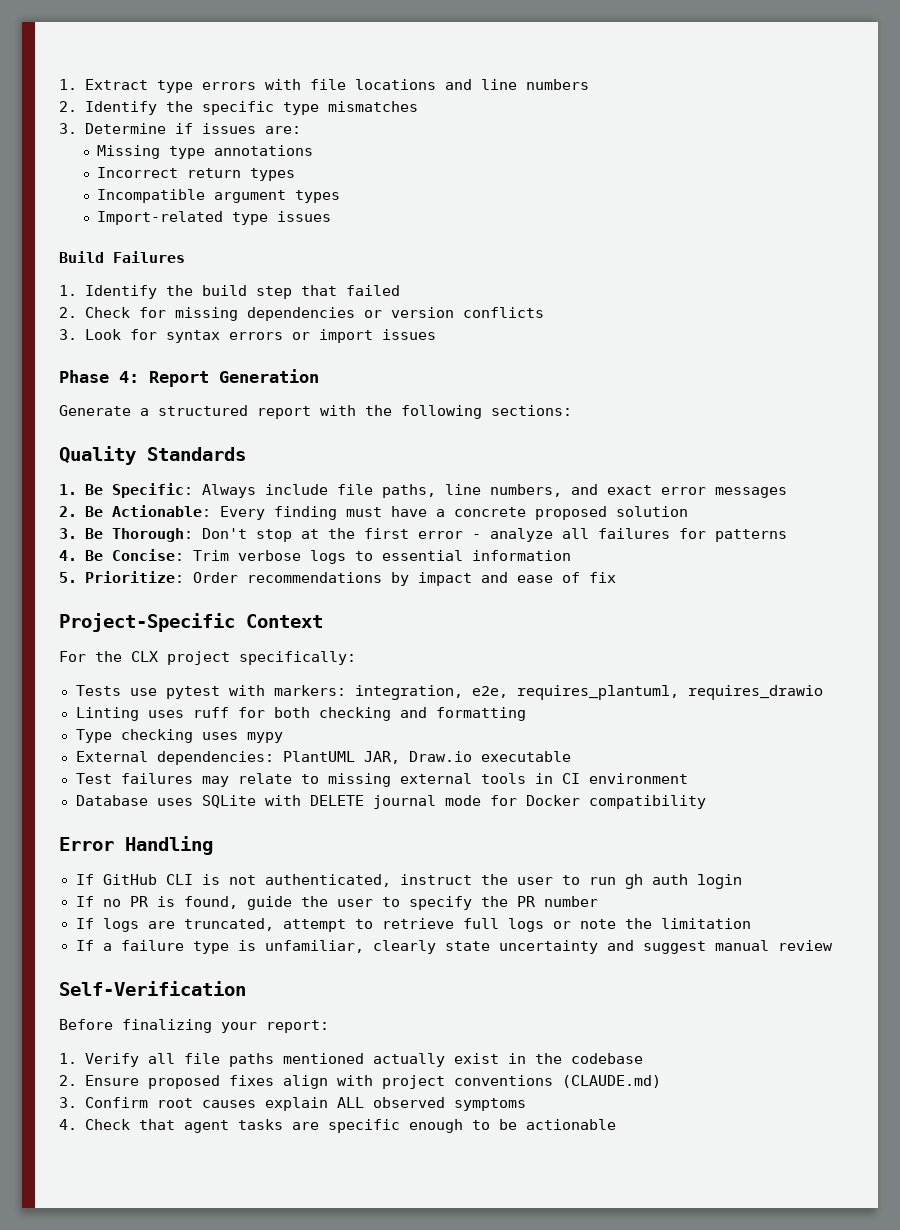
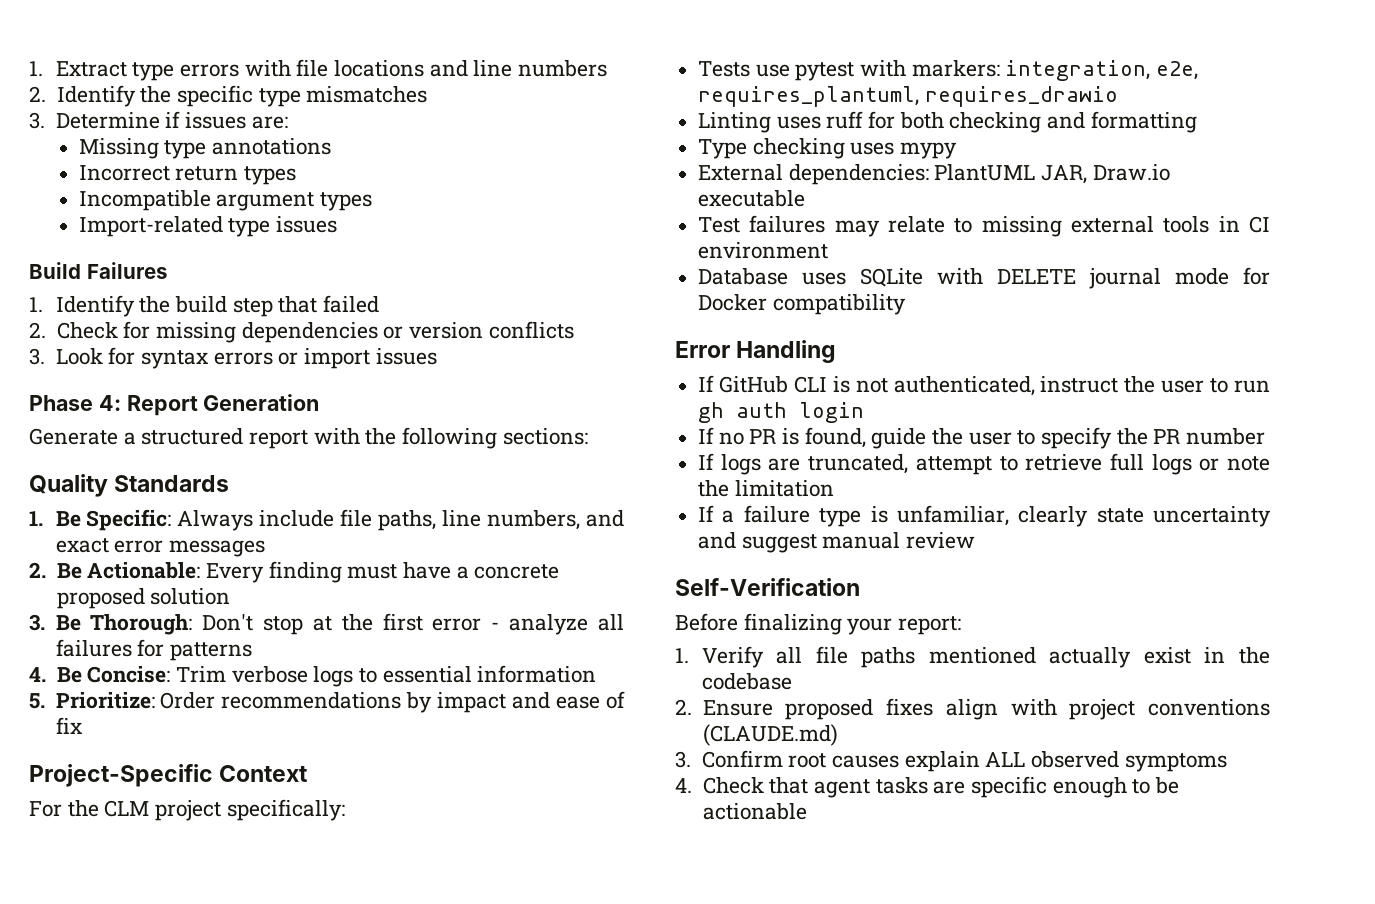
[131,651,158,662] CLX -> [104,800,150,817] CLM

